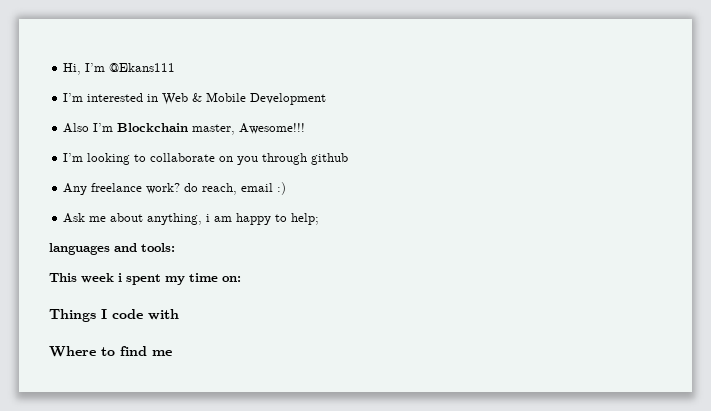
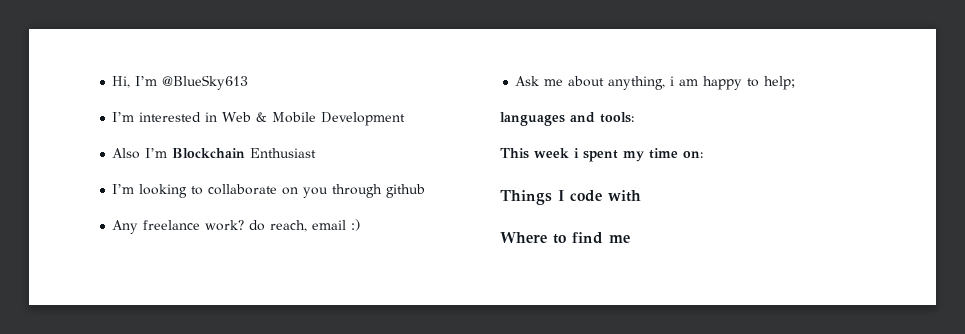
[109,63,176,72] @Ekans111 -> [162,75,249,90] @BlueSky613
[192,123,306,135] master, Awesome!!! -> [250,148,317,158] Enthusiast

